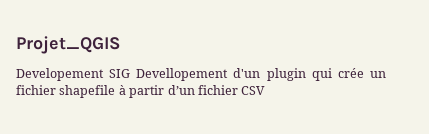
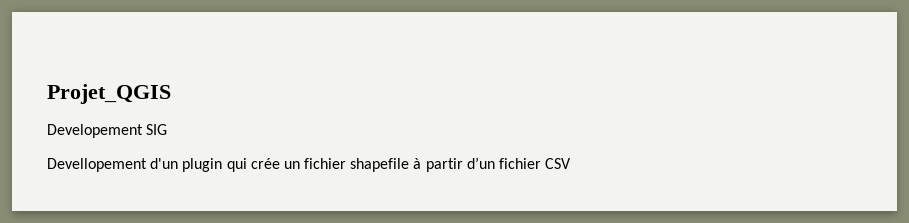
(131, 73) none -> (168, 129) //

